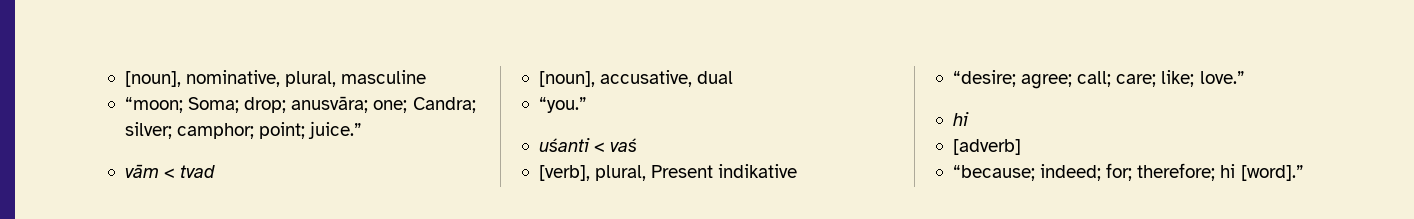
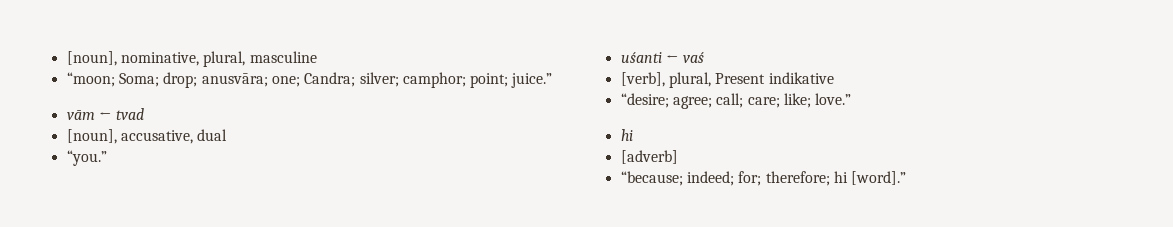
[164,168,176,178] < -> [98,112,112,120] ←
[594,142,606,152] < -> [665,55,679,63] ←

